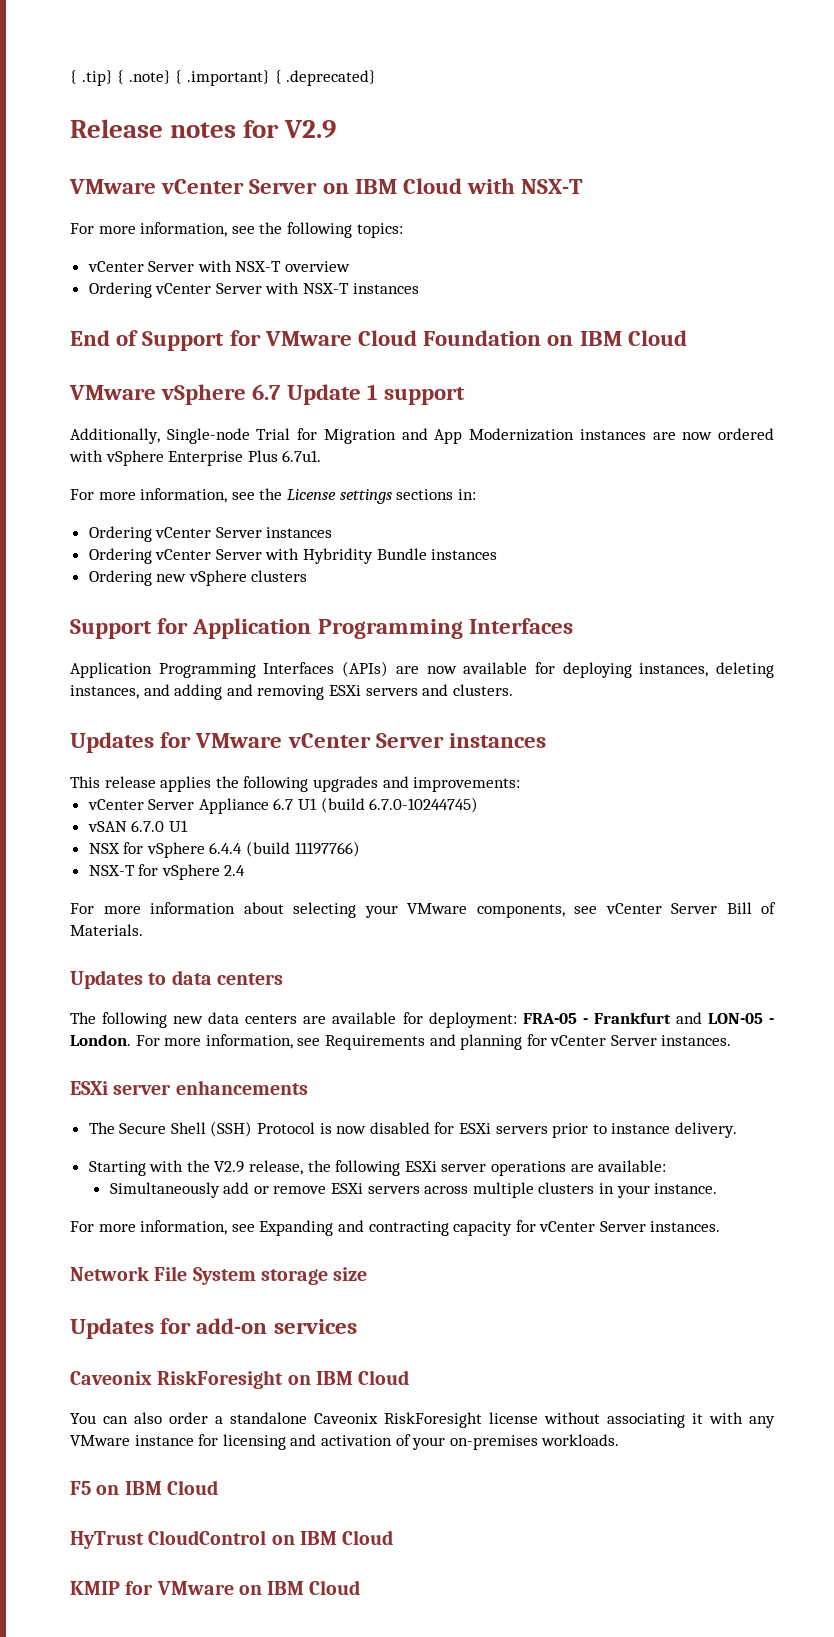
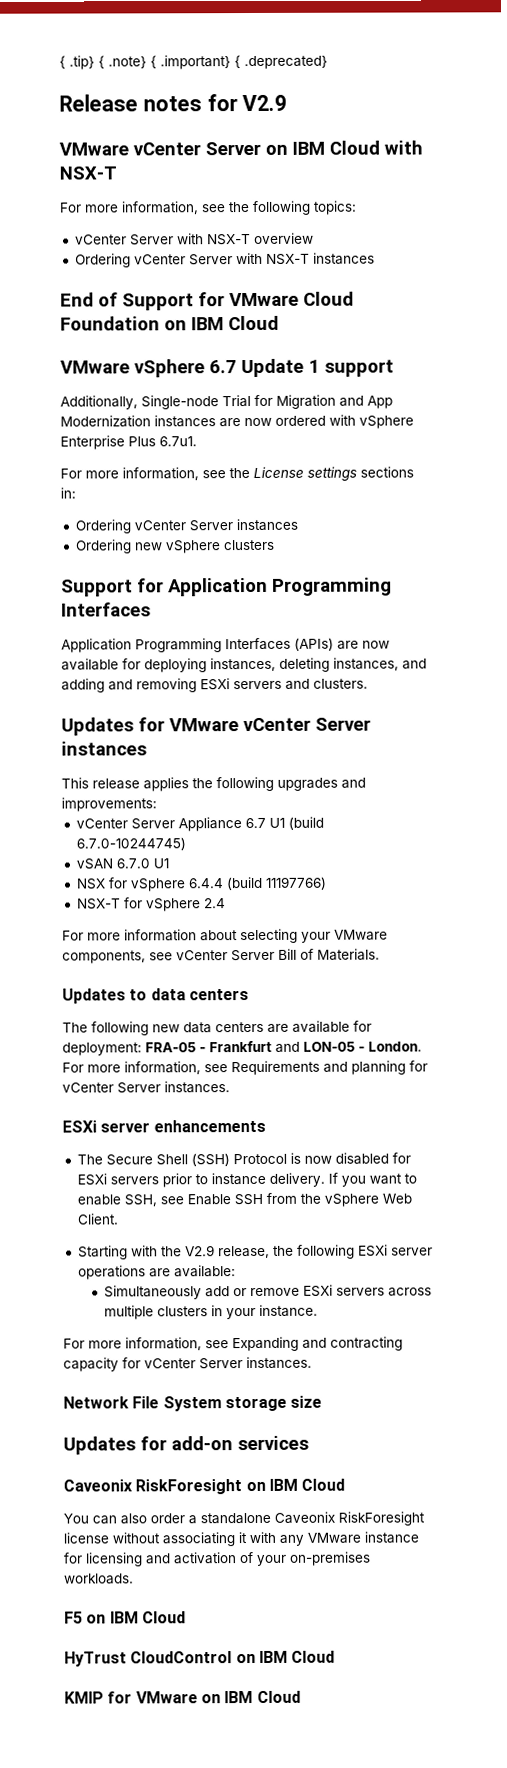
[88,548,498,564] // Ordering vCenter Server with Hybridity Bundle instances -> (298, 525) none
(737, 1130) none -> [327,1172,417,1187] [76,1192,412,1207] [76,1213,119,1225] If you want to enable SSH, see Enable SSH from the vSphere Web Client.

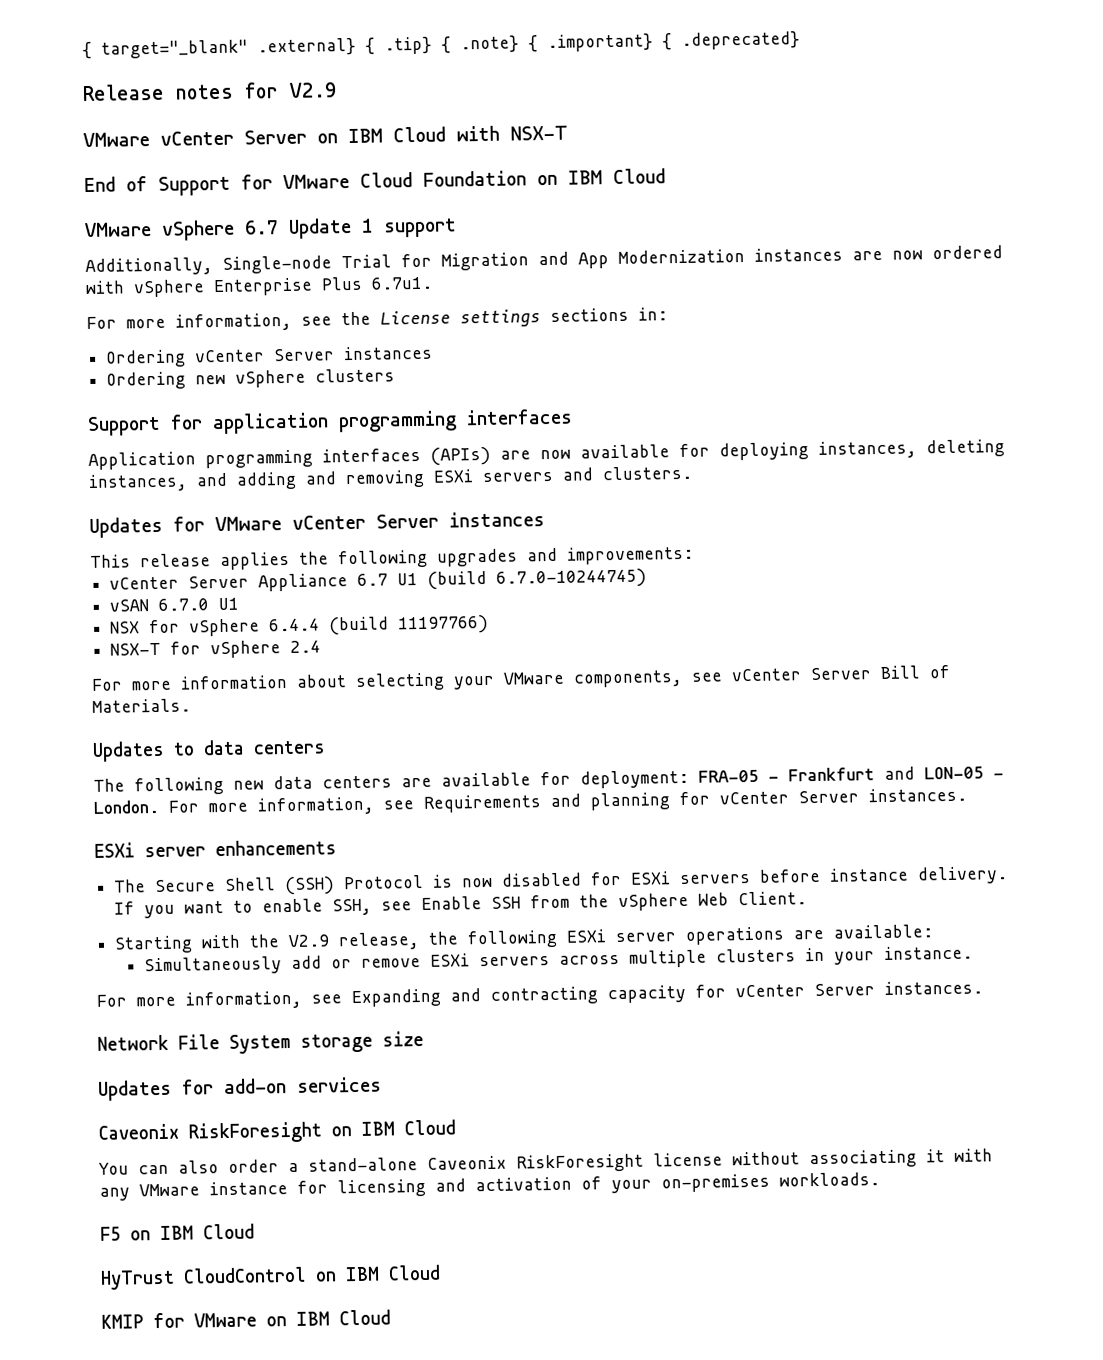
[59,55,66,69] { -> [82,37,375,60] { target="_blank" .external} {
[59,200,357,215] [74,232,314,246] [74,252,375,268] // For more information, see the following topics: // vCenter Server with NSX-T overview // Ordering vCenter Server with NSX-T instances -> (568, 133) none
[168,577,392,597] [61,602,151,617] [61,637,291,653] Application Programming Interfaces // Application Programming Interfaces -> [212,408,573,435] [88,447,421,471] application programming interfaces // Application programming interfaces
[161,1173,208,1188] prior to -> [759,868,822,883] before
[200,1512,271,1525] standalone -> [308,1157,418,1172] stand-alone

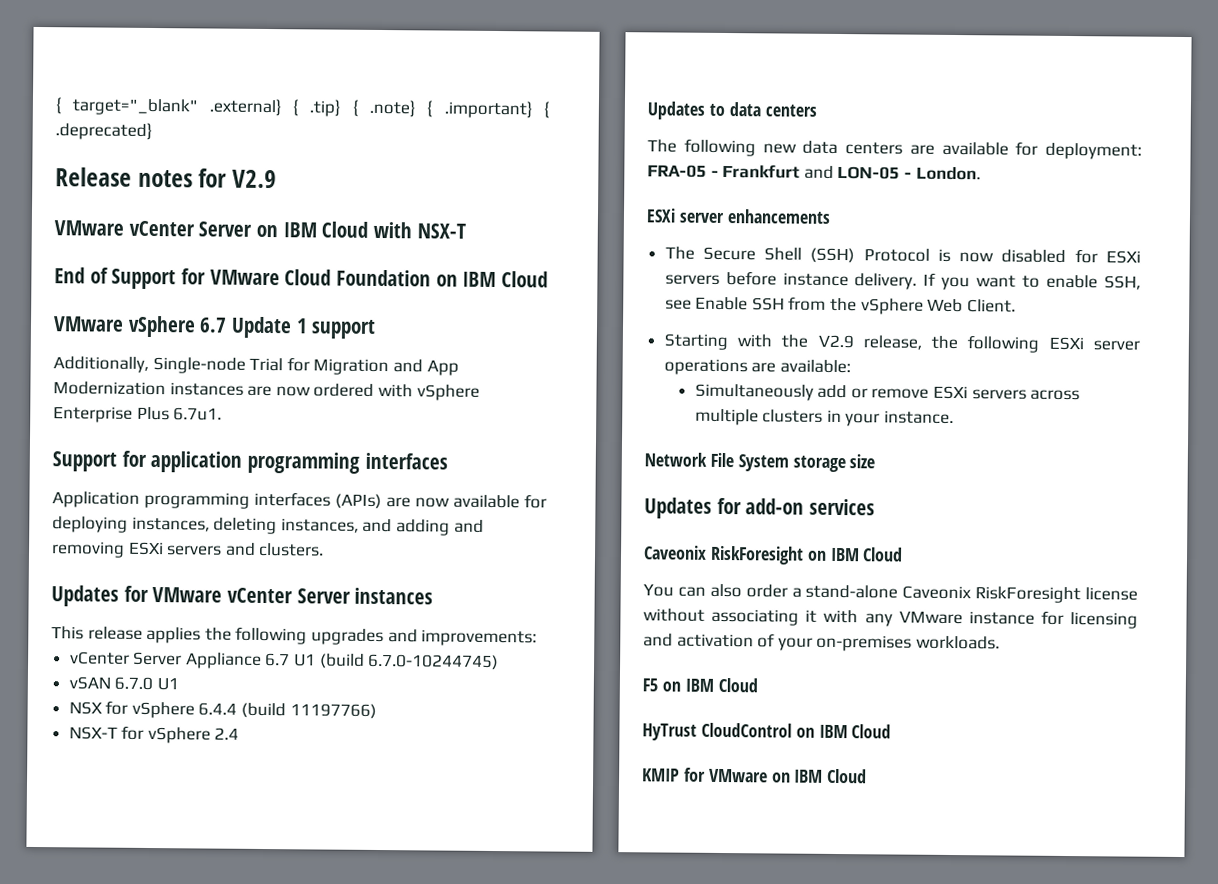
[86,307,668,332] [105,345,434,368] [106,368,396,390] // For more information, see the License settings sections in: // Ordering vCenter Server instances // Ordering new vSphere clusters -> (223, 414) none
[91,664,951,691] [92,698,191,713] // For more information about selecting your VMware components, see vCenter Server Bill of Materials. -> (240, 733) none
[168,787,967,816] For more information, see Requirements and planning for vCenter Server instances. -> (981, 173) none
[96,980,983,1010] // For more information, see Expanding and contracting capacity for vCenter Server instances. -> (955, 417) none

